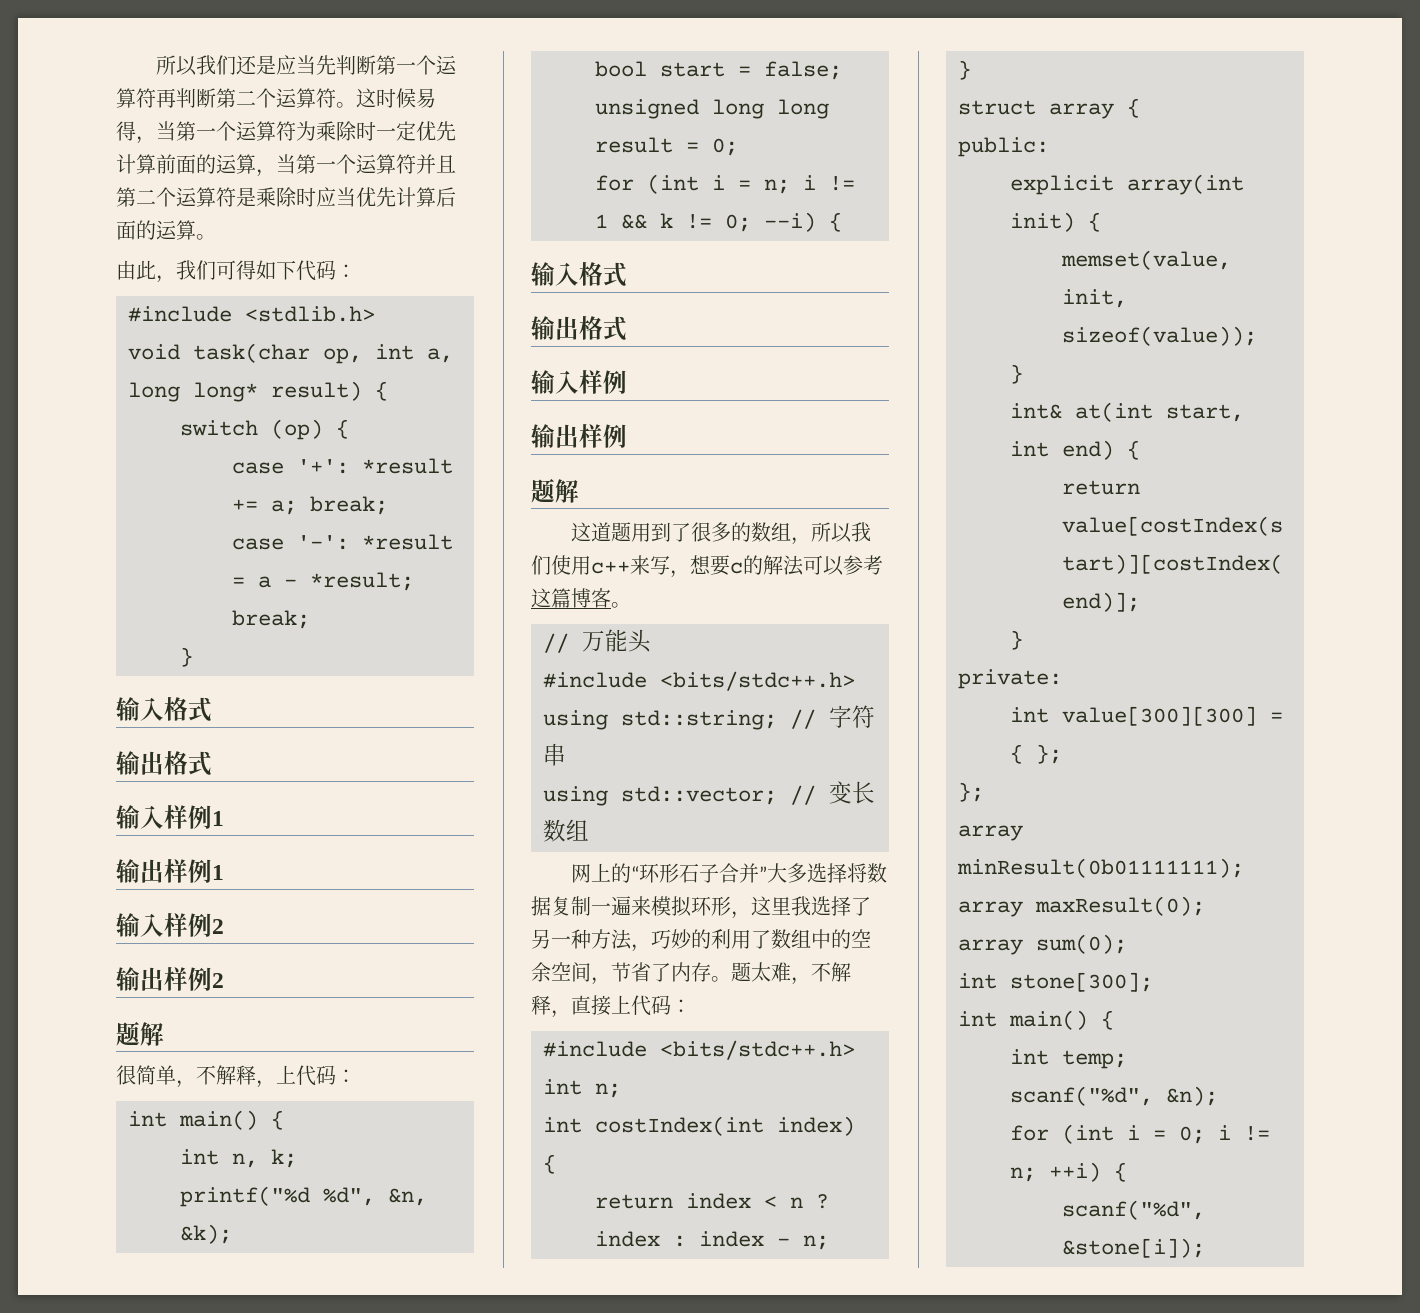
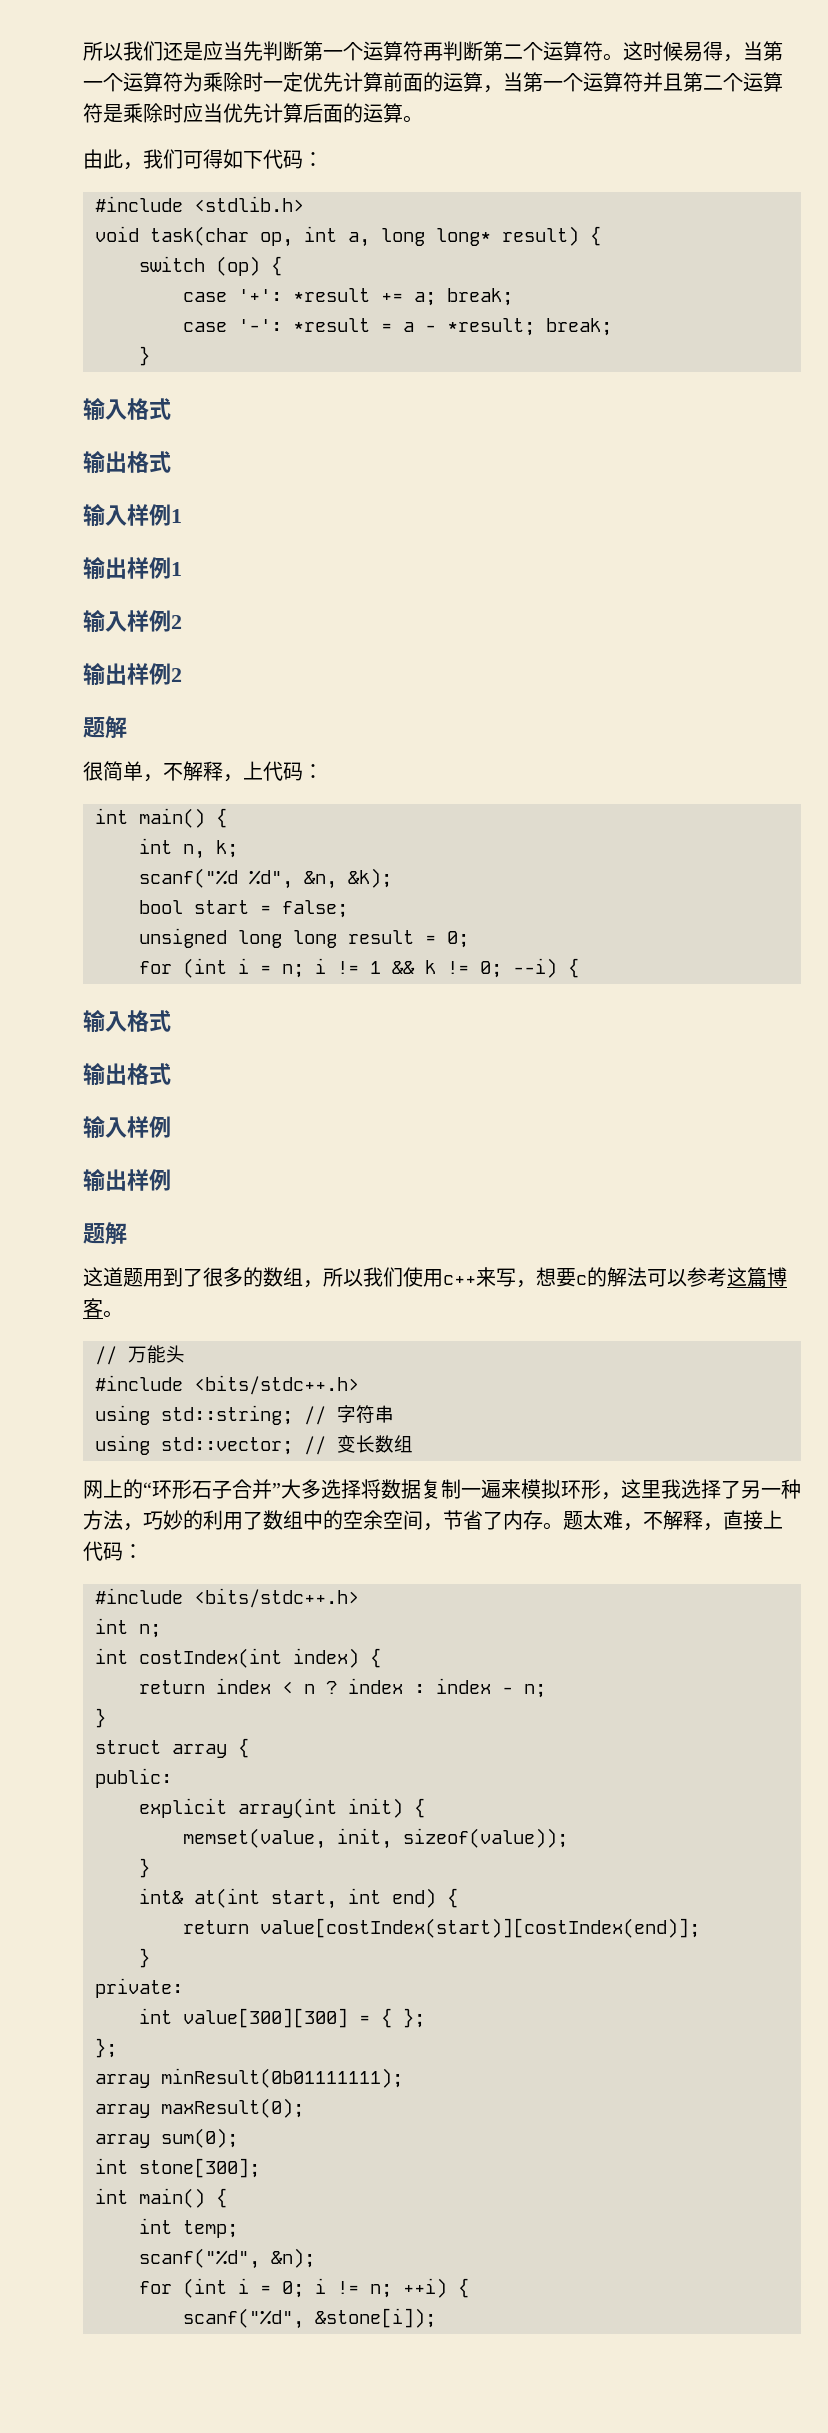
[180,1186,310,1207] printf("%d -> [139,868,238,888] scanf("%d

